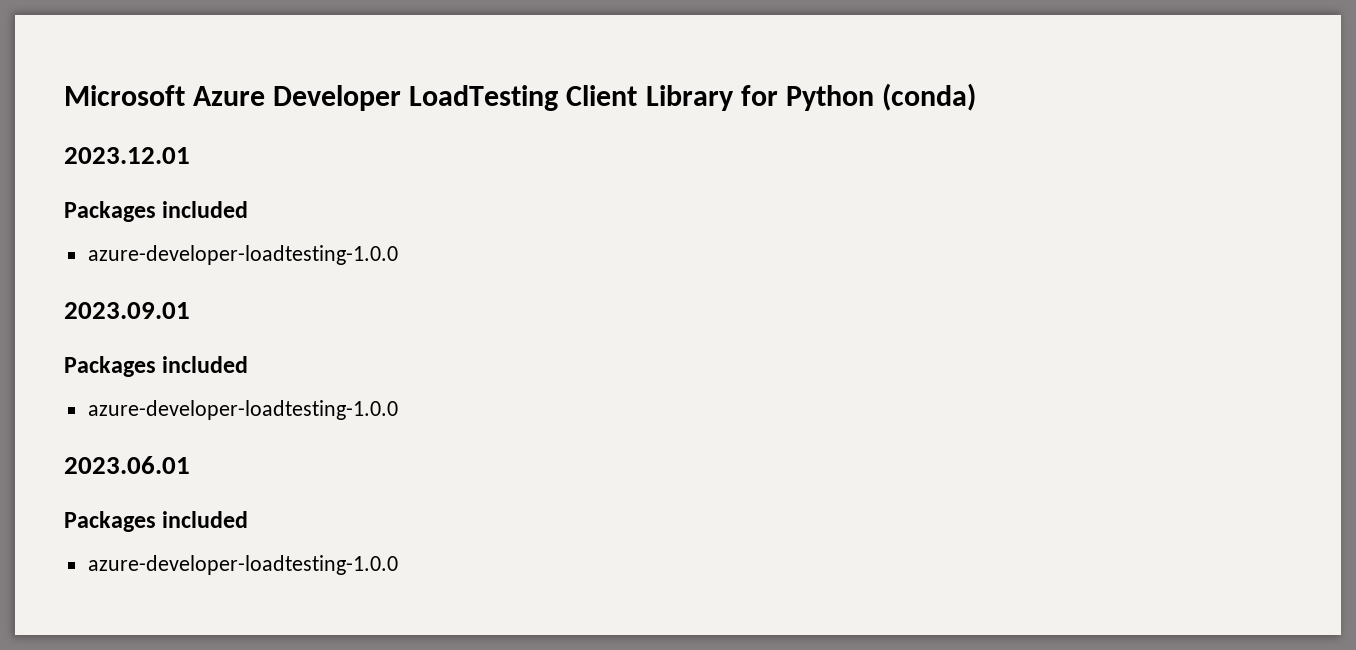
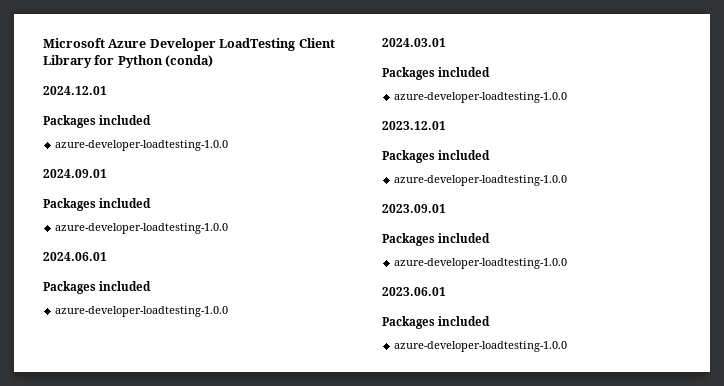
(976, 97) none -> [43,86,107,95] [43,115,152,128] [55,140,229,151] [43,169,107,178] [43,198,152,211] [55,223,229,234] [43,252,107,261] [43,281,152,294] [55,306,229,317] [382,38,446,47] [382,67,491,80] [394,92,568,103] // 2024.12.01 // Packages included // azure-developer-loadtesting-1.0.0 // 2024.09.01 // Packages included // azure-developer-loadtesting-1.0.0 // 2024.06.01 // Packages included // azure-developer-loadtesting-1.0.0 // 2024.03.01 // Packages included // azure-developer-loadtesting-1.0.0

